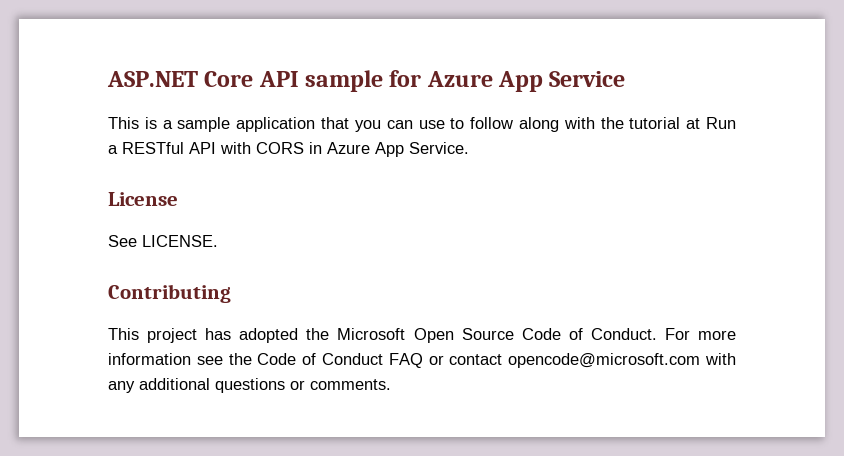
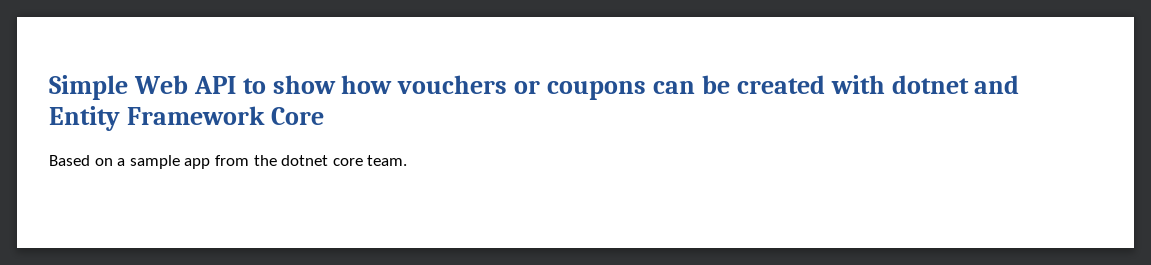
[107,70,626,92] [108,117,736,132] [108,142,469,157] [108,192,178,206] [108,235,218,247] [108,284,231,303] [108,328,736,343] [108,353,736,368] [108,378,391,393] ASP.NET Core API sample for Azure App Service // This is a sample application that you can use to follow along with the tutorial at Run a RESTful API with CORS in Azure App Service. // License // See LICENSE. // Contributing // This project has adopted the Microsoft Open Source Code of Conduct. For more information see the Code of Conduct FAQ or contact opencode@microsoft.com with any additional questions or comments. -> [49,75,1020,100] [49,106,324,131] [49,155,408,169] Simple Web API to show how vouchers or coupons can be created with dotnet and Entity Framework Core // Based on a sample app from the dotnet core team.

